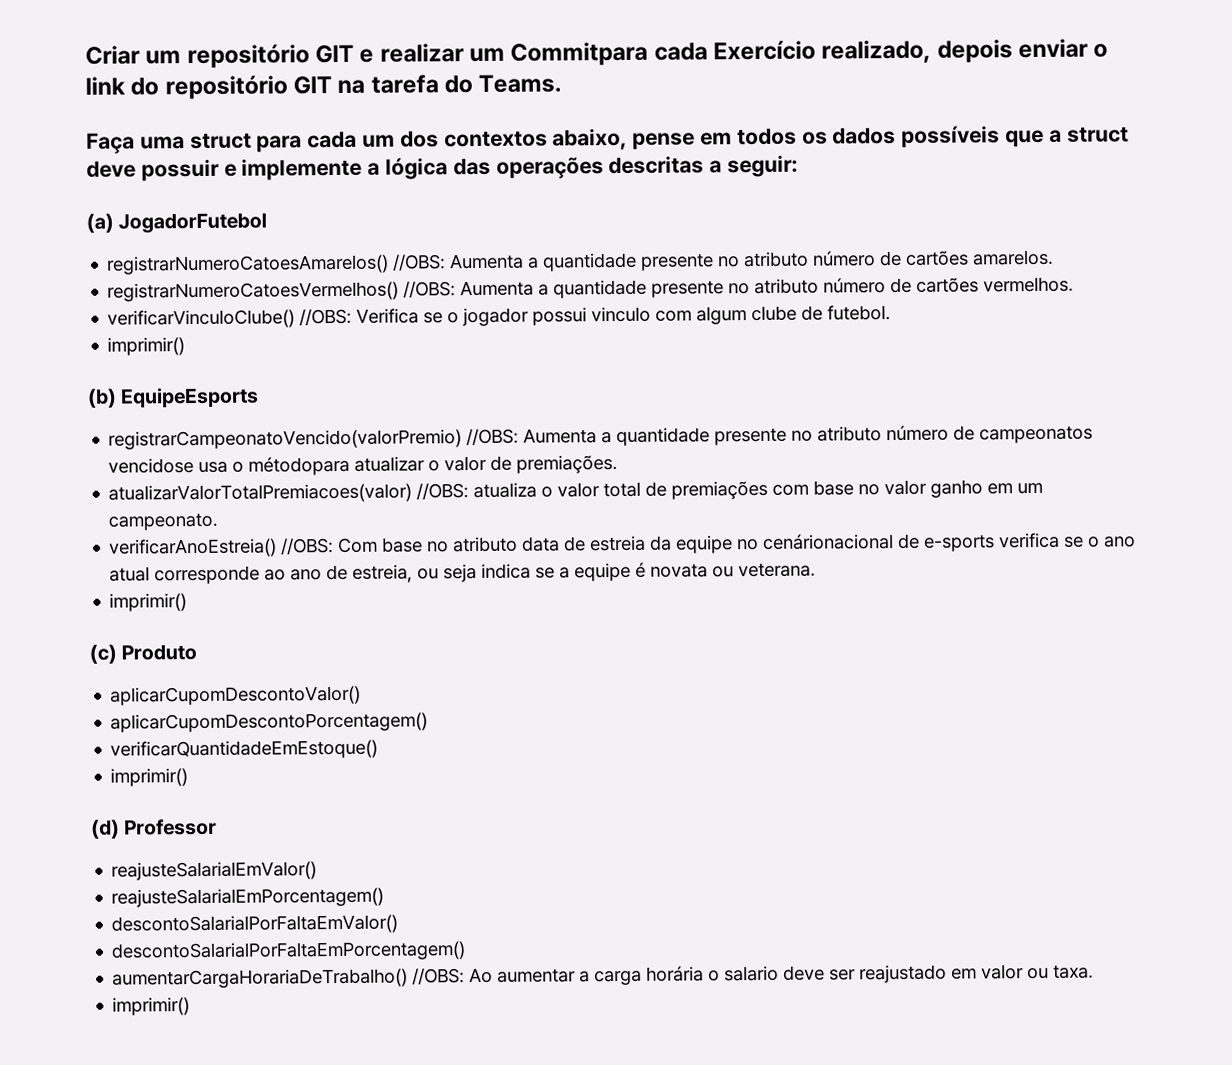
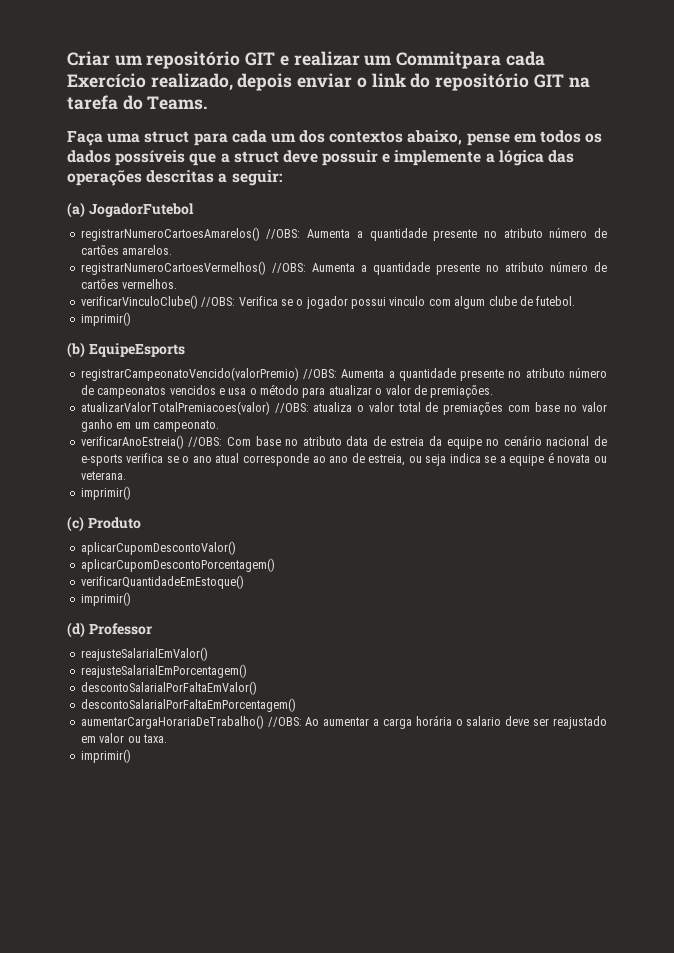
[107,254,390,275] registrarNumeroCatoesAmarelos() -> [80,227,260,241] registrarNumeroCartoesAmarelos()
[107,281,400,302] registrarNumeroCatoesVermelhos() -> [80,261,266,275] registrarNumeroCartoesVermelhos()
[108,455,351,476] vencidose usa o métodopara -> [169,384,326,398] vencidos e usa o método para
[763,533,895,550] cenárionacional -> [503,435,590,446] cenário nacional

